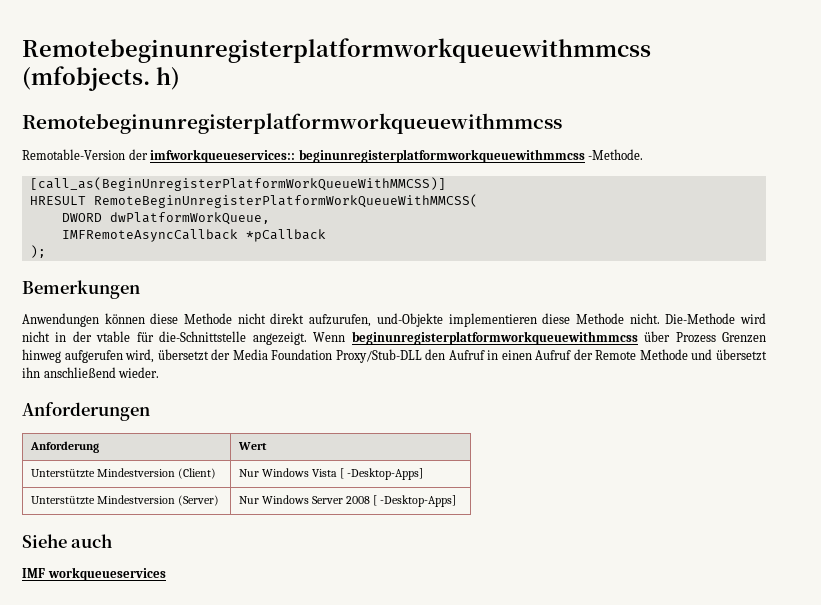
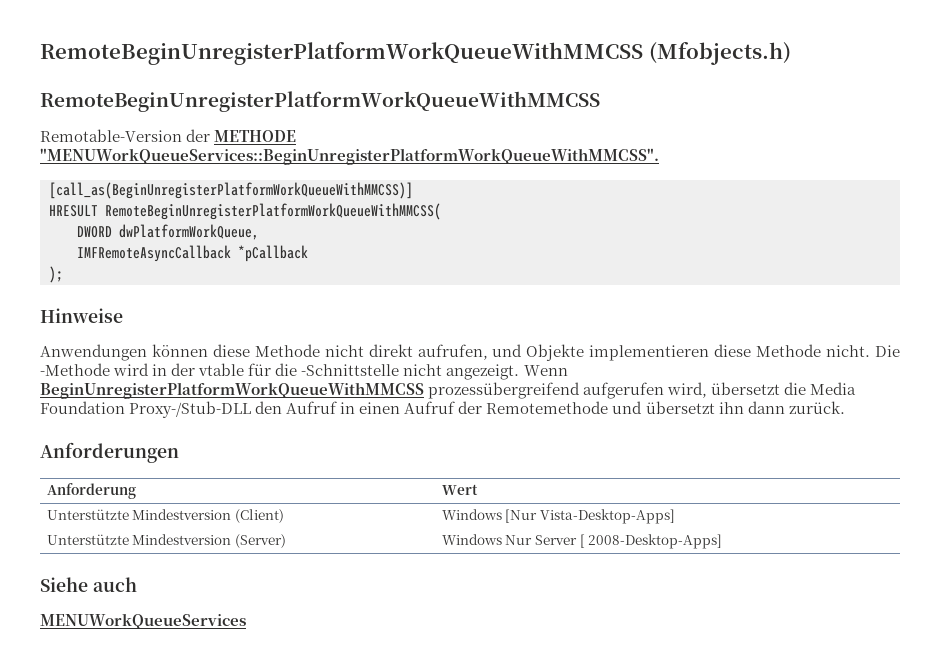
[22,38,651,63] [22,66,180,91] [22,113,562,134] Remotebeginunregisterplatformworkqueuewithmmcss (mfobjects. h) // Remotebeginunregisterplatformworkqueuewithmmcss -> [40,42,791,65] [40,91,600,112] RemoteBeginUnregisterPlatformWorkQueueWithMMCSS (Mfobjects.h) // RemoteBeginUnregisterPlatformWorkQueueWithMMCSS
[150,149,644,163] imfworkqueueservices:: beginunregisterplatformworkqueuewithmmcss -Methode. -> [214,130,297,142] [40,148,659,165] METHODE "MENUWorkQueueServices::BeginUnregisterPlatformWorkQueueWithMMCSS".
[22,280,140,299] Bemerkungen -> [40,308,123,323] Hinweise
[309,313,443,327] aufzurufen, und-Objekte -> [417,344,585,361] aufrufen, und Objekte
[665,313,767,324] [22,331,50,342] Die-Methode wird nicht -> [874,345,900,357] [40,363,150,376] Die -Methode wird
[159,331,766,345] [22,349,61,363] die-Schnittstelle angezeigt. Wenn beginunregisterplatformworkqueuewithmmcss über Prozess Grenzen hinweg -> [275,363,568,380] [40,382,581,399] die -Schnittstelle nicht angezeigt. Wenn BeginUnregisterPlatformWorkQueueWithMMCSS prozessübergreifend
[211,349,231,360] der -> [784,382,807,395] die
[335,349,422,363] Proxy/Stub-DLL -> [129,401,252,418] Proxy-/Stub-DLL
[595,349,688,360] Remote Methode -> [486,401,609,414] Remotemethode
[43,367,160,378] anschließend wieder. -> [747,401,845,414] dann zurück.
[238,468,423,480] [30,495,219,506] [238,495,457,507] Nur Windows Vista [ -Desktop-Apps] // Unterstützte Mindestversion (Server) | Nur Windows Server 2008 [ -Desktop-Apps] -> [441,509,676,524] [46,534,287,548] [441,534,723,549] Windows [Nur Vista-Desktop-Apps] // Unterstützte Mindestversion (Server) | Windows Nur Server [ 2008-Desktop-Apps]
[22,567,166,581] IMF workqueueservices -> [40,613,246,629] MENUWorkQueueServices

